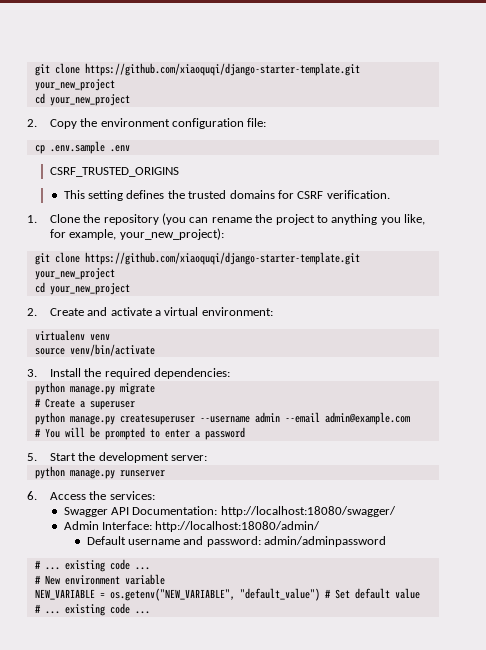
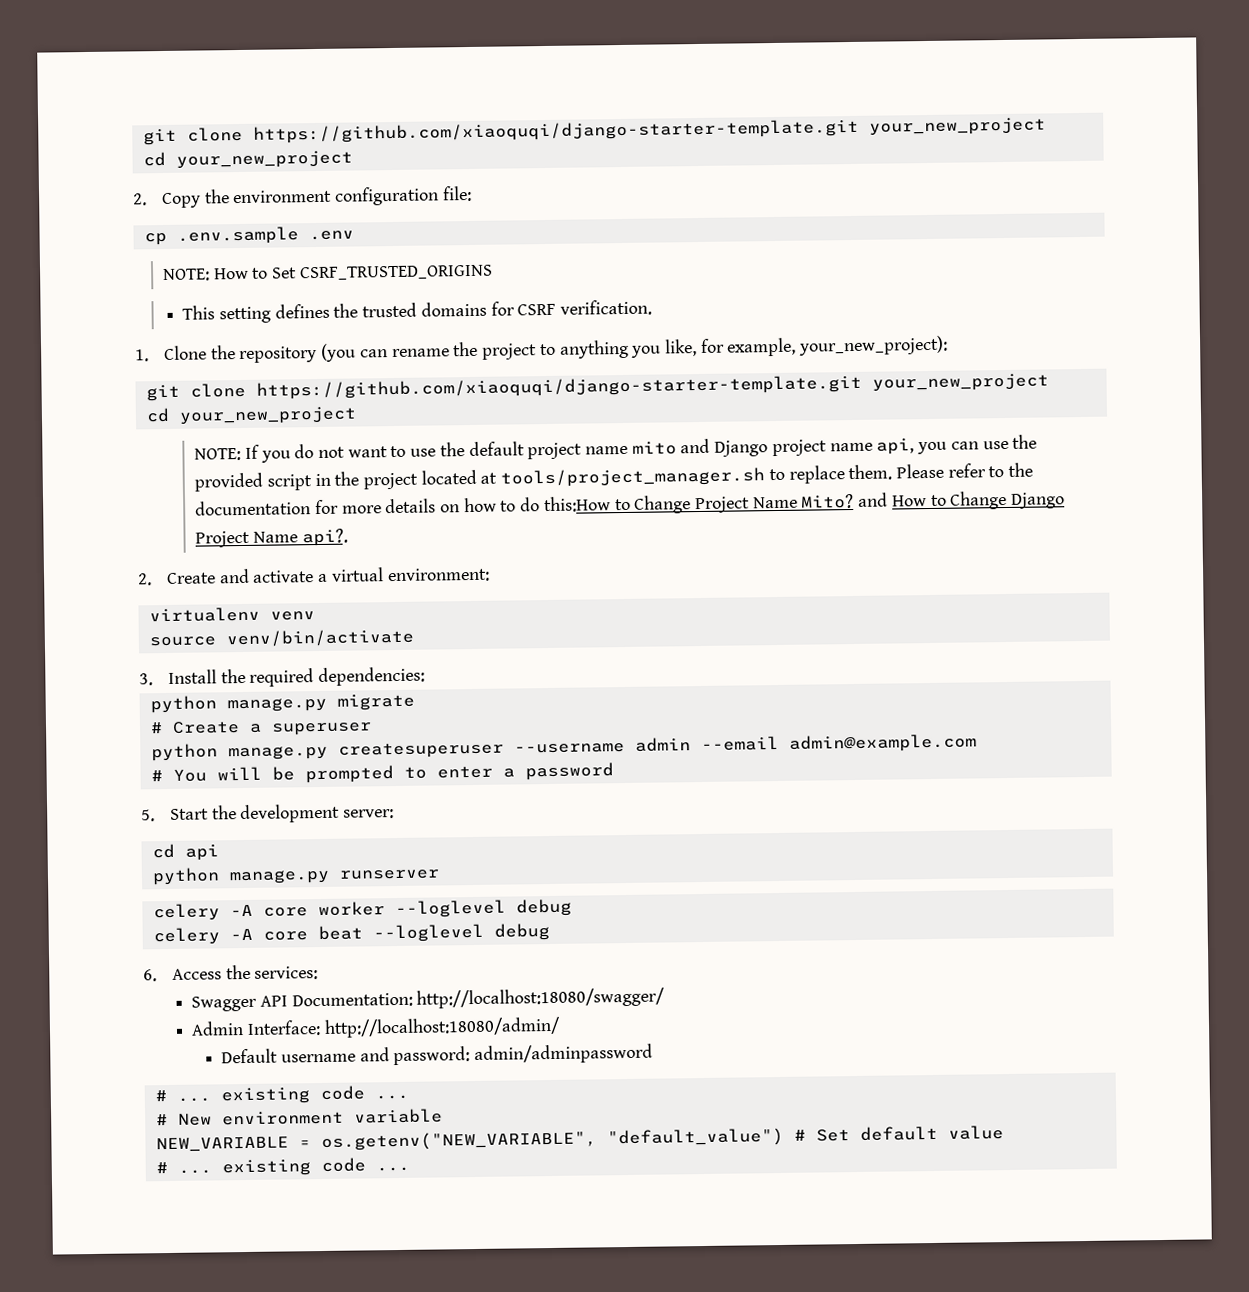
(130, 148) none -> [163,267,298,282] NOTE: How to Set
(130, 289) none -> [194,434,1038,463] [194,462,1034,492] [195,490,1066,516] [195,528,348,548] // NOTE: If you do not want to use the default project name mito and Django project name api, you can use the provided script in the project located at tools/project_manager.sh to replace them. Please refer to the documentation for more details on how to do this:How to Change Project Name Mito? and How to Change Django Project Name api?.
(208, 458) none -> [151,843,219,861] // cd api
(165, 473) none -> [152,898,572,922] [152,923,550,946] // celery -A core worker --loglevel debug // celery -A core beat --loglevel debug

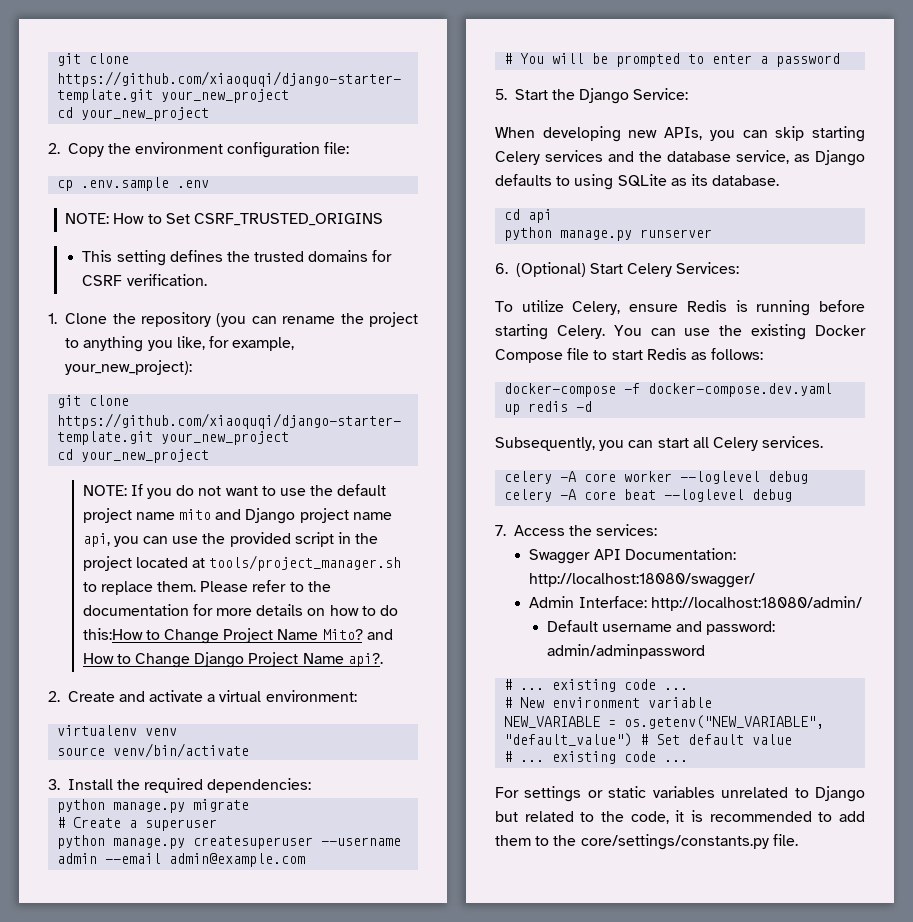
[240,803,395,824] development server: -> [579,88,689,104] [495,126,865,142] [495,150,865,166] [495,174,780,190] Django Service: // When developing new APIs, you can skip starting Celery services and the database service, as Django defaults to using SQLite as its database.
(440, 874) none -> [495,262,740,277] [495,300,865,316] [495,324,866,340] [495,348,764,363] [504,383,833,397] [504,401,593,415] [495,436,824,451] // 6. (Optional) Start Celery Services: // To utilize Celery, ensure Redis is running before starting Celery. You can use the existing Docker Compose file to start Redis as follows: // docker-compose -f docker-compose.dev.yaml up redis -d // Subsequently, you can start all Celery services.
[143,969,157,982] 6. -> [495,525,506,536] 7.
(410, 1169) none -> [495,786,865,802] [495,810,865,824] [495,834,798,850] // For settings or static variables unrelated to Django but related to the code, it is recommended to add them to the core/settings/constants.py file.

